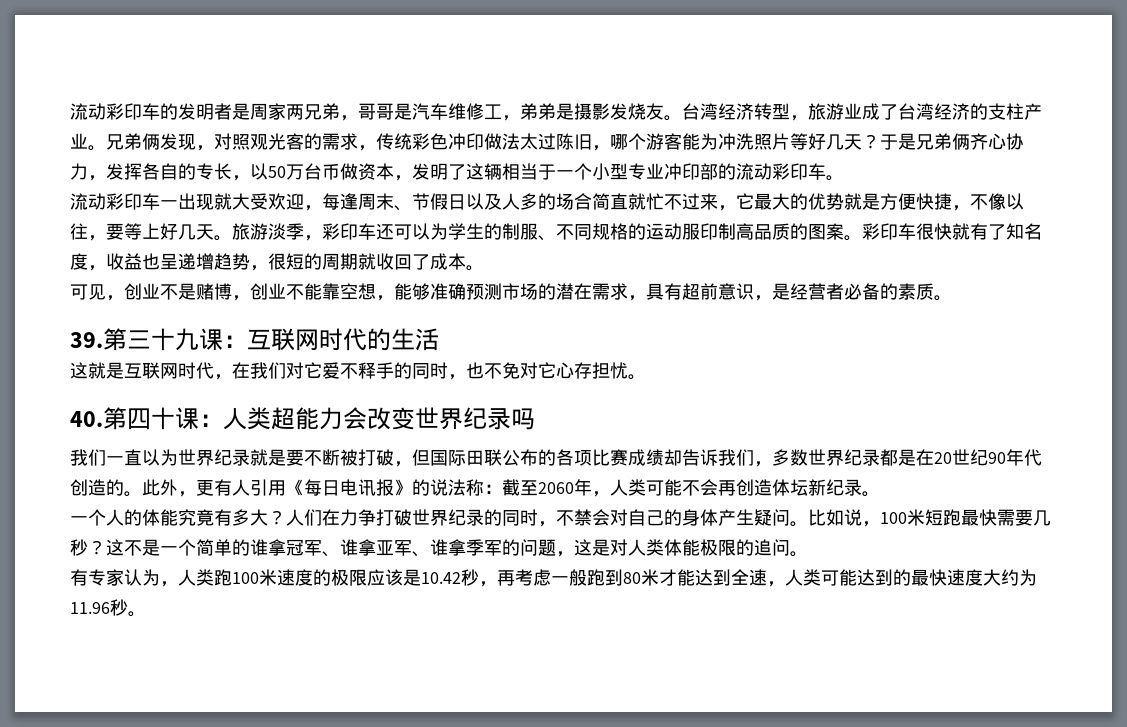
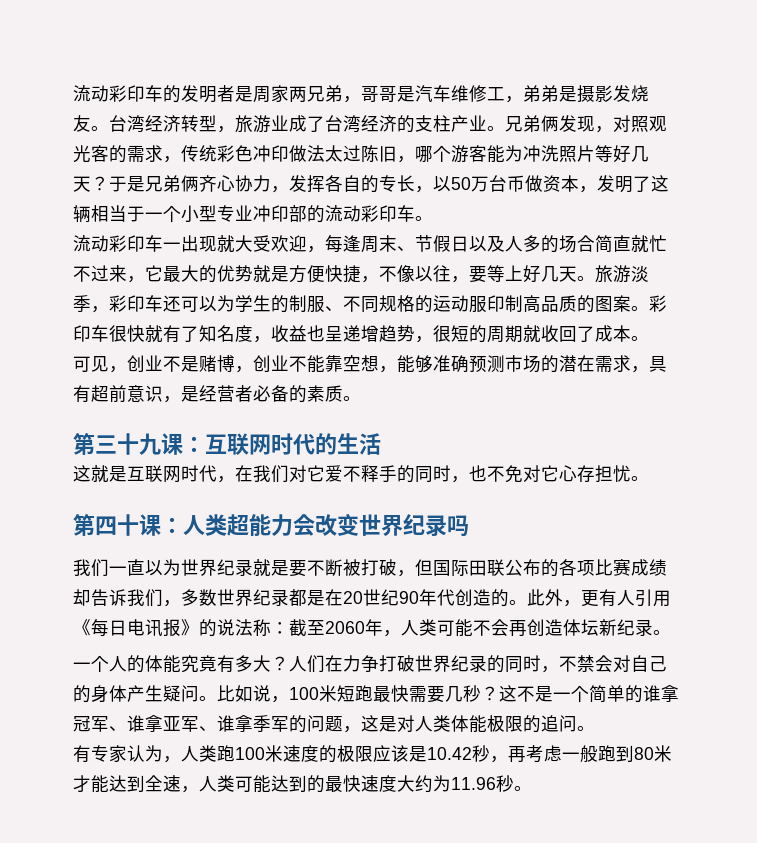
[70,332,103,348] 39. -> (361, 398) none
[70,411,103,427] 40. -> (649, 478) none

